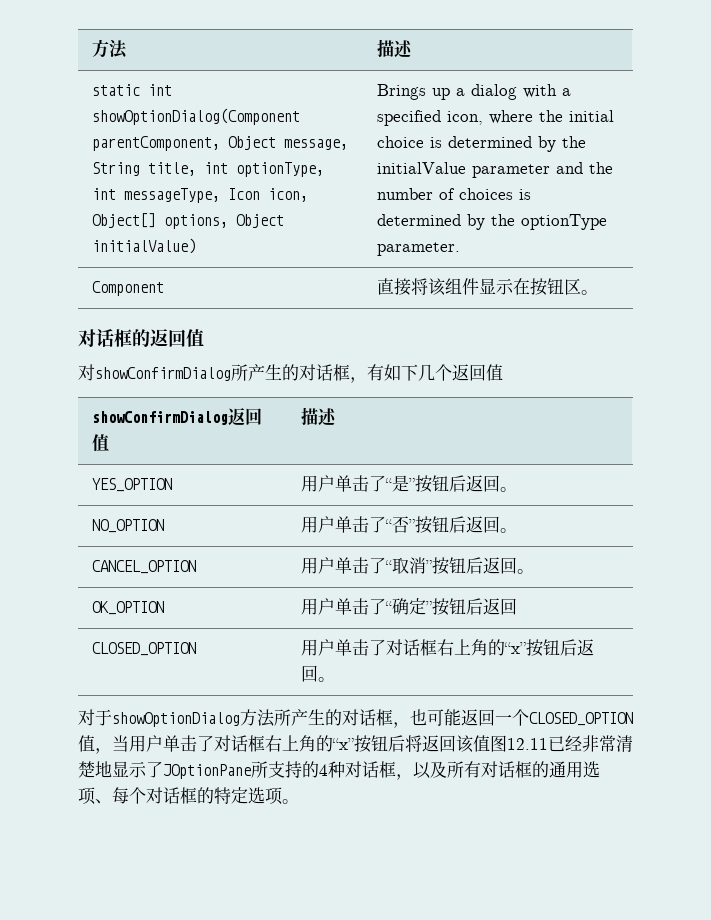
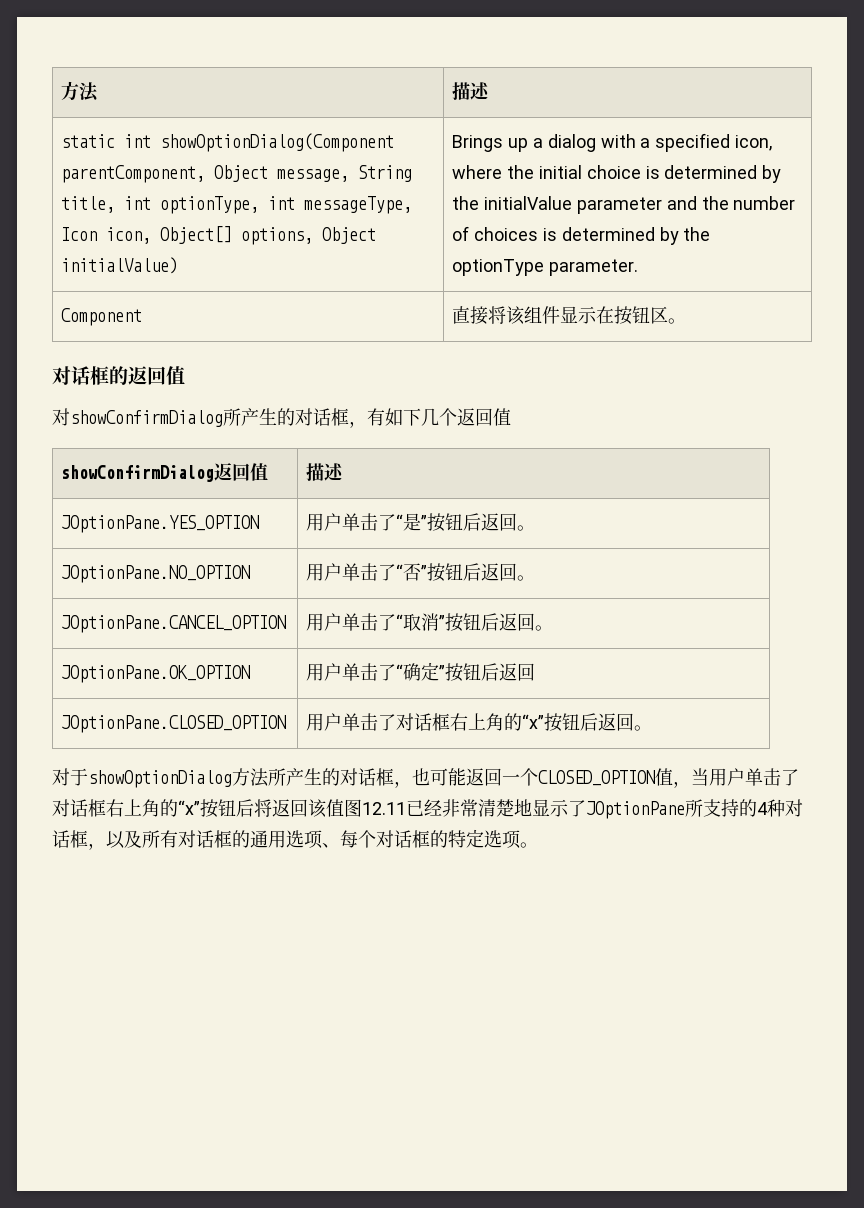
[91,478,172,492] YES_OPTION -> [61,515,260,533] JOptionPane.YES_OPTION
[91,519,164,533] NO_OPTION -> [61,565,251,583] JOptionPane.NO_OPTION
[91,560,196,574] CANCEL_OPTION -> [61,615,287,633] JOptionPane.CANCEL_OPTION
[91,601,164,615] OK_OPTION -> [61,665,251,683] JOptionPane.OK_OPTION
[91,642,196,656] CLOSED_OPTION -> [61,715,287,733] JOptionPane.CLOSED_OPTION

